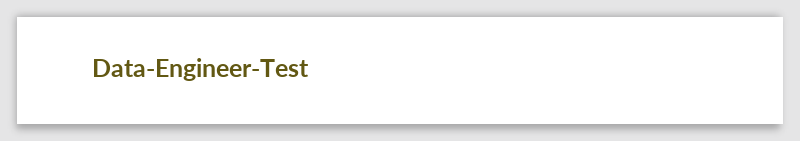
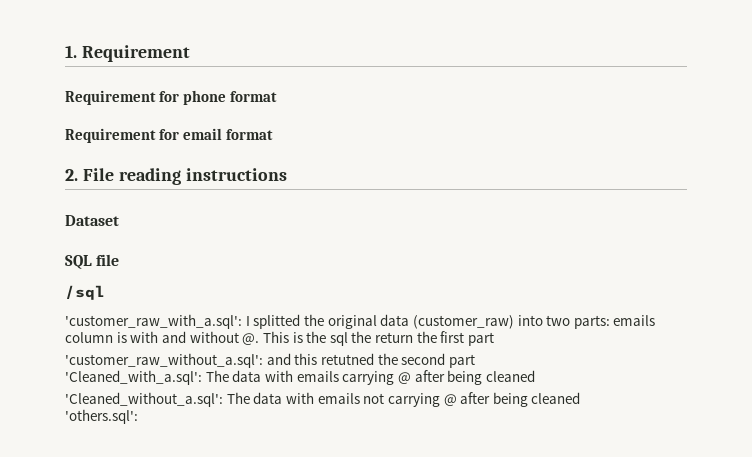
[92,58,309,81] Data-Engineer-Test -> [65,45,190,62] [65,90,277,105] [65,128,273,143] [65,168,287,185] [65,215,119,226] [65,254,120,269] [65,285,105,300] [65,314,656,329] [65,331,495,346] [65,353,475,368] [65,370,535,385] [65,392,581,407] [65,409,138,424] 1. Requirement // Requirement for phone format // Requirement for email format // 2. File reading instructions // Dataset // SQL file // /sql // 'customer_raw_with_a.sql': I splitted the original data (customer_raw) into two parts: emails column is with and without @. This is the sql the return the first part // 'customer_raw_without_a.sql': and this retutned the second part // 'Cleaned_with_a.sql': The data with emails carrying @ after being cleaned // 'Cleaned_without_a.sql': The data with emails not carrying @ after being cleaned // 'others.sql':

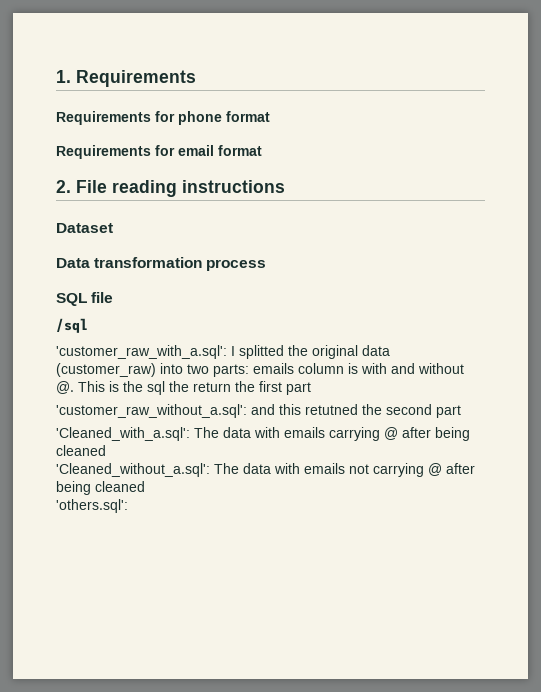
[81,45,190,62] [65,90,156,105] Requirement // Requirement -> [76,70,196,87] [56,111,151,125] Requirements // Requirements
[65,128,156,143] Requirement -> [56,145,151,159] Requirements
(119, 220) none -> [56,257,267,271] // Data transformation process

